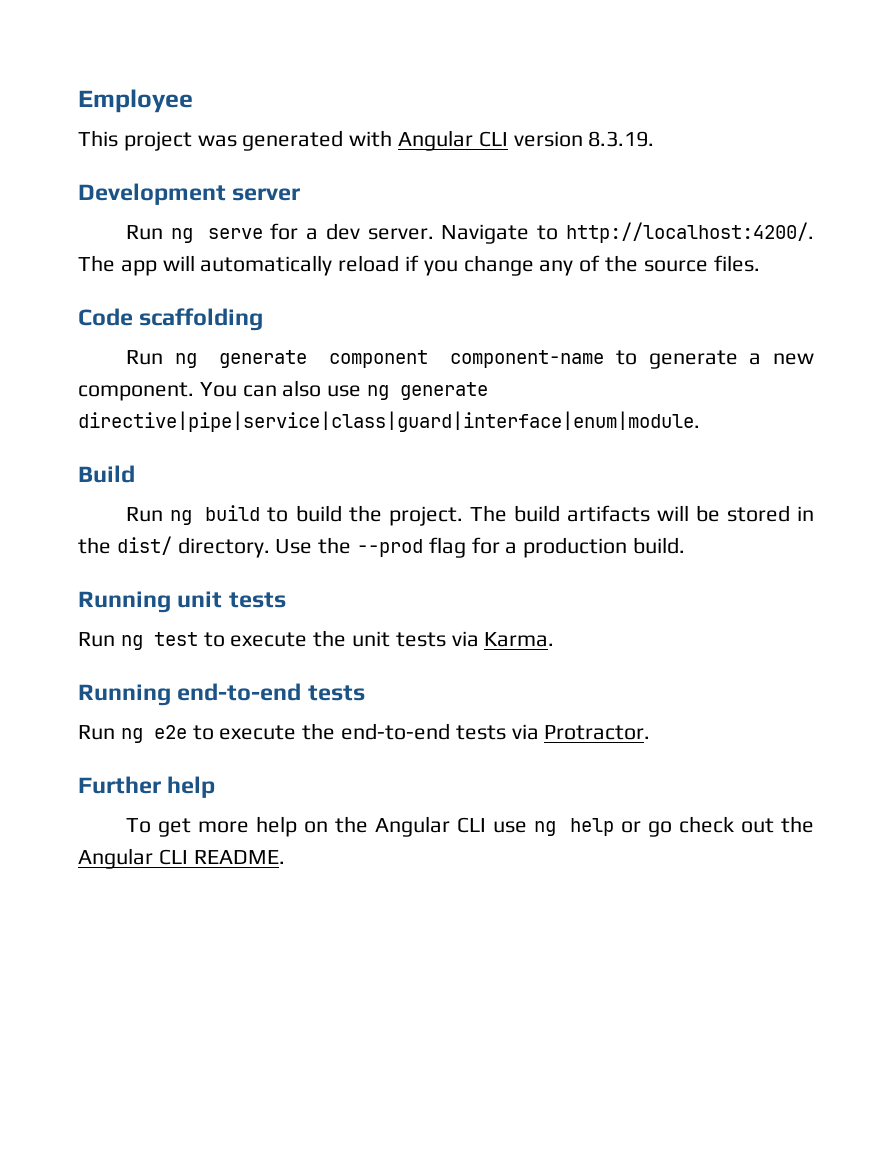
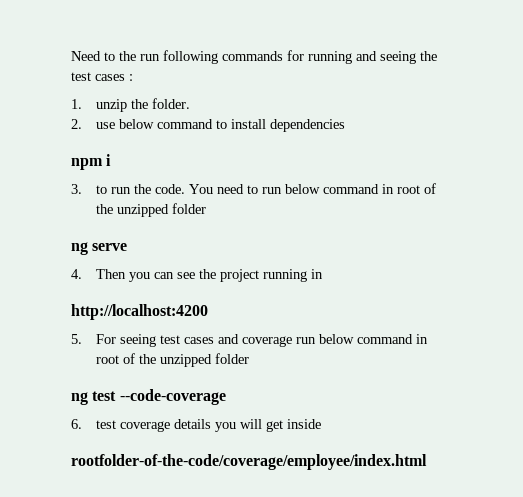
[78,89,193,113] [78,130,655,151] [78,183,301,205] [125,222,814,244] [78,255,760,276] [78,308,264,331] [125,350,815,369] [78,380,489,401] [78,411,700,432] [78,465,135,483] [125,505,814,526] [78,536,686,558] [78,591,286,613] [78,630,555,650] [78,683,365,706] [78,723,651,743] [78,776,216,798] [125,816,815,837] [78,848,285,869] Employee // This project was generated with Angular CLI version 8.3.19. // Development server // Run ng serve for a dev server. Navigate to http://localhost:4200/. The app will automatically reload if you change any of the source files. // Code scaffolding // Run ng generate component component-name to generate a new component. You can also use ng generate directive|pipe|service|class|guard|interface|enum|module. // Build // Run ng build to build the project. The build artifacts will be stored in the dist/ directory. Use the --prod flag for a production build. // Running unit tests // Run ng test to execute the unit tests via Karma. // Running end-to-end tests // Run ng e2e to execute the end-to-end tests via Protractor. // Further help // To get more help on the Angular CLI use ng help or go check out the Angular CLI README. -> [71,50,437,64] [71,72,133,81] [71,98,191,112] [71,119,346,132] [71,154,112,170] [71,183,437,194] [96,203,207,217] [71,242,128,255] [71,269,324,282] [71,304,208,320] [71,334,429,347] [96,353,250,367] [71,389,226,405] [71,419,322,432] [71,454,427,470] Need to the run following commands for running and seeing the test cases : // 1. unzip the folder. // 2. use below command to install dependencies // npm i // 3. to run the code. You need to run below command in root of the unzipped folder // ng serve // 4. Then you can see the project running in // http://localhost:4200 // 5. For seeing test cases and coverage run below command in root of the unzipped folder // ng test --code-coverage // 6. test coverage details you will get inside // rootfolder-of-the-code/coverage/employee/index.html

